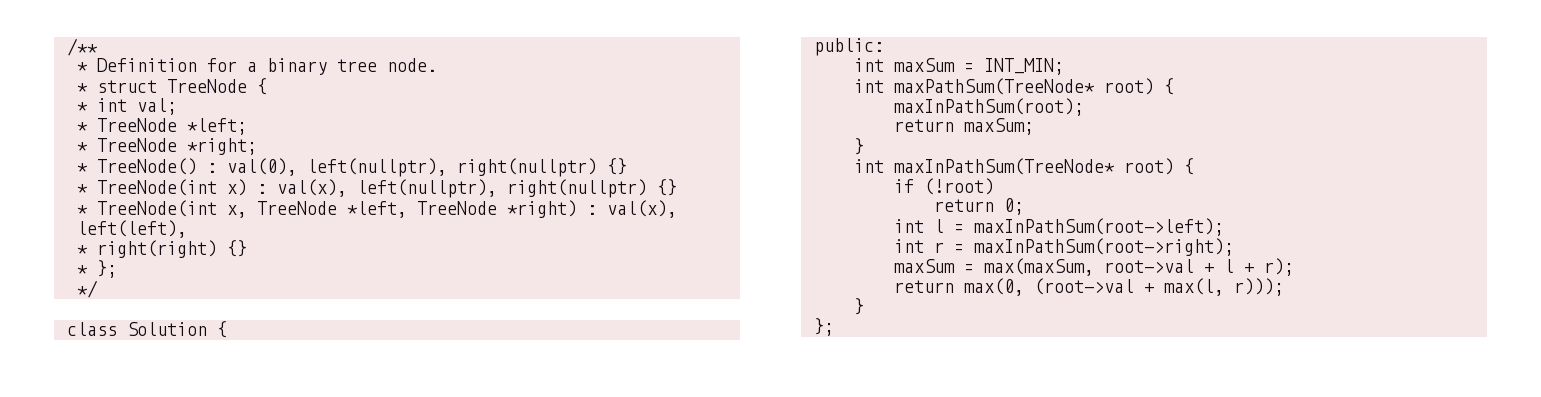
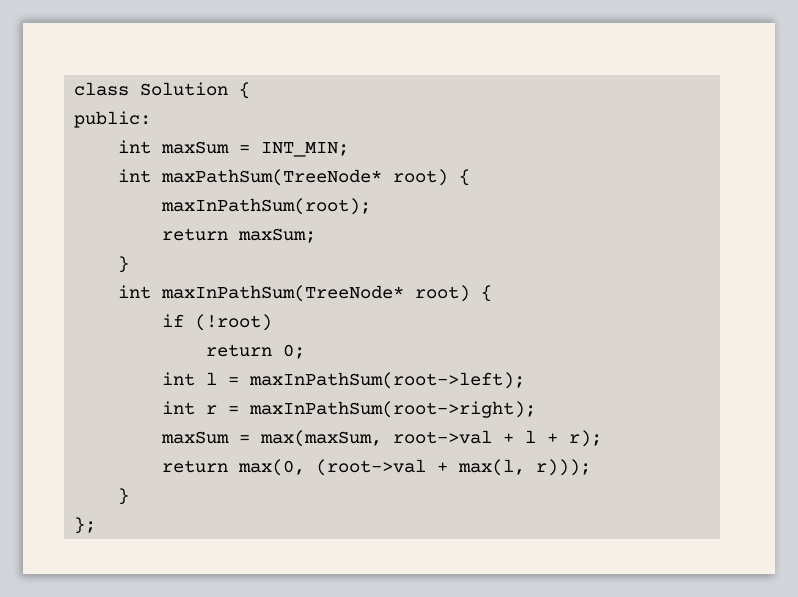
[66,38,98,56] [76,58,437,75] [76,78,267,95] [76,98,177,115] [76,118,247,135] [76,138,257,155] [76,158,627,177] [76,179,677,198] [76,200,677,218] [76,220,187,238] [76,240,247,258] [76,260,117,278] [76,280,98,298] /** // * Definition for a binary tree node. // * struct TreeNode { // * int val; // * TreeNode *left; // * TreeNode *right; // * TreeNode() : val(0), left(nullptr), right(nullptr) {} // * TreeNode(int x) : val(x), left(nullptr), right(nullptr) {} // * TreeNode(int x, TreeNode *left, TreeNode *right) : val(x), left(left), // * right(right) {} // * }; // */ // -> (73, 89) none

